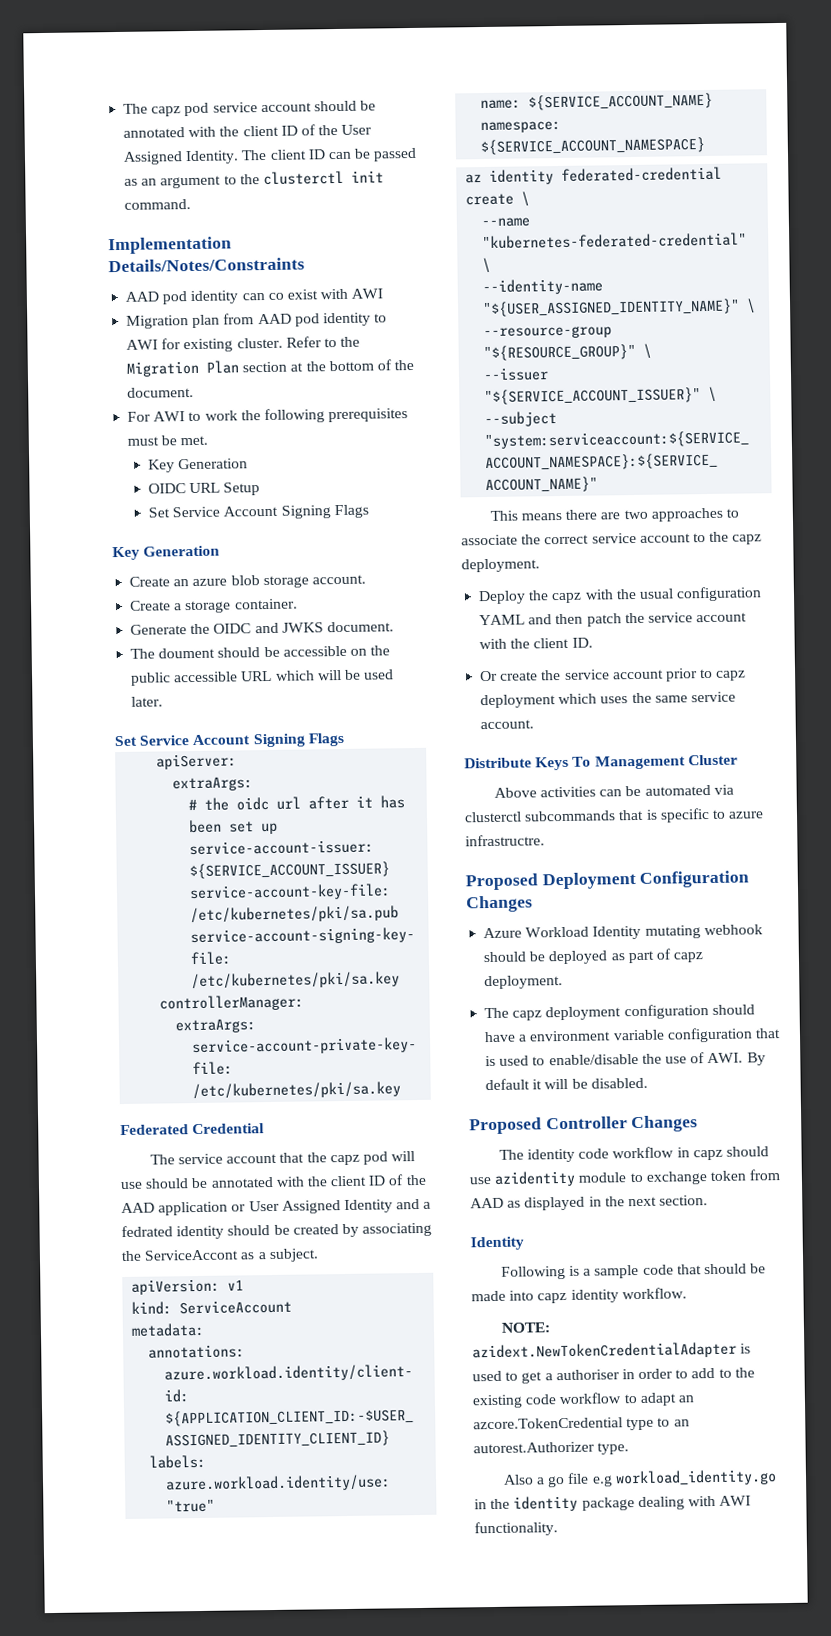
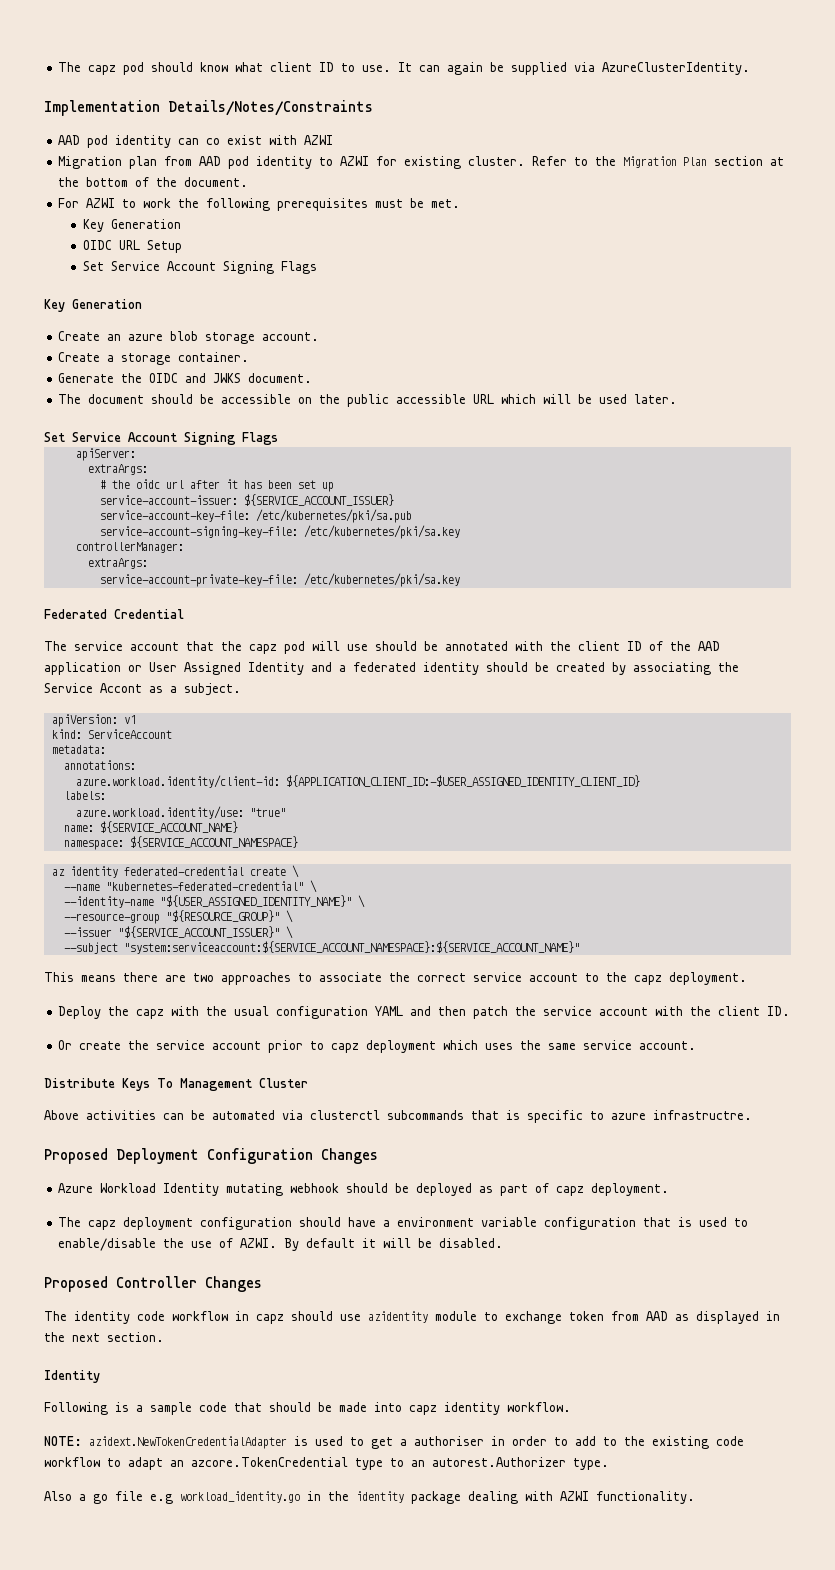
[212,100,377,113] [123,124,373,138] [123,147,418,165] [124,170,384,189] [124,198,192,210] service account should be annotated with the client ID of the User Assigned Identity. The client ID can be passed as an argument to the clusterctl init command. -> [151,62,751,75] should know what client ID to use. It can again be supplied via AzureClusterIdentity.
[351,288,384,299] AWI -> [304,135,334,145] AZWI
[126,339,159,350] AWI -> [340,156,370,166] AZWI
[153,411,186,422] AWI -> [86,198,116,208] AZWI
[158,647,216,659] doument -> [88,394,145,404] document
[121,1225,173,1238] fedrated -> [353,662,416,672] federated
[144,1249,239,1261] ServiceAccont -> [44,683,142,693] Service Accont
[707,1052,744,1064] AWI. -> [240,1238,278,1248] AZWI.
[719,1495,752,1506] AWI -> [560,1491,589,1501] AZWI

